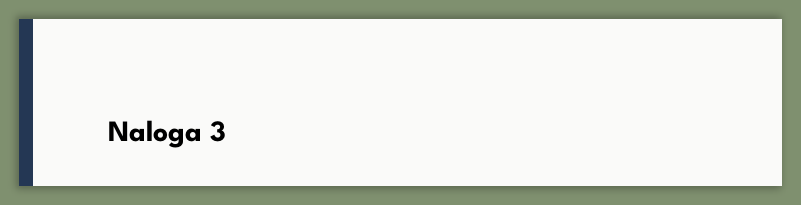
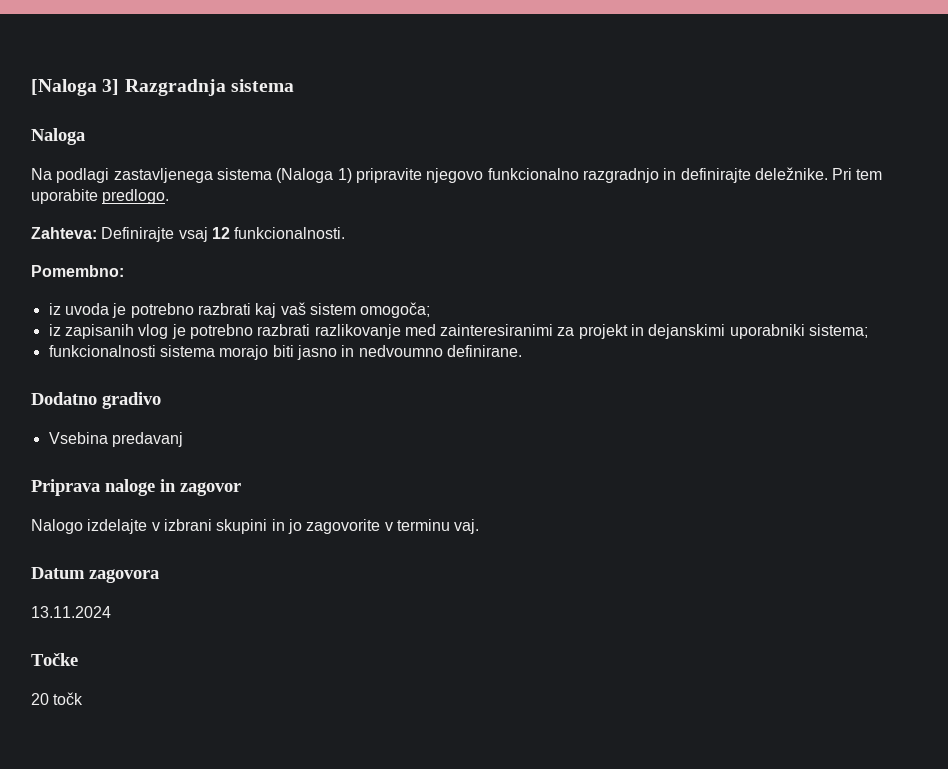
[108,120,226,148] Naloga 3 -> [31,79,294,96] [31,128,85,145] [31,167,883,183] [31,189,170,204] [31,227,346,242] [31,265,124,277] [48,302,431,318] [48,324,869,339] [48,345,522,360] [31,392,161,409] [48,432,183,447] [31,479,241,496] [31,519,480,534] [31,567,159,583] [31,606,111,618] [31,653,78,666] [31,692,84,705] [Naloga 3] Razgradnja sistema // Naloga // Na podlagi zastavljenega sistema (Naloga 1) pripravite njegovo funkcionalno razgradnjo in definirajte deležnike. Pri tem uporabite predlogo. // Zahteva: Definirajte vsaj 12 funkcionalnosti. // Pomembno: // iz uvoda je potrebno razbrati kaj vaš sistem omogoča; // iz zapisanih vlog je potrebno razbrati razlikovanje med zainteresiranimi za projekt in dejanskimi uporabniki sistema; // funkcionalnosti sistema morajo biti jasno in nedvoumno definirane. // Dodatno gradivo // Vsebina predavanj // Priprava naloge in zagovor // Nalogo izdelajte v izbrani skupini in jo zagovorite v terminu vaj. // Datum zagovora // 13.11.2024 // Točke // 20 točk

